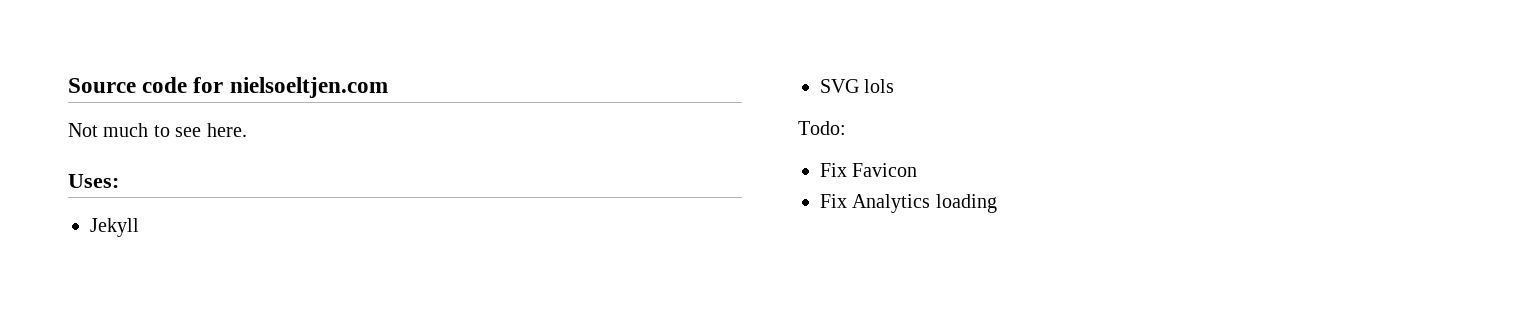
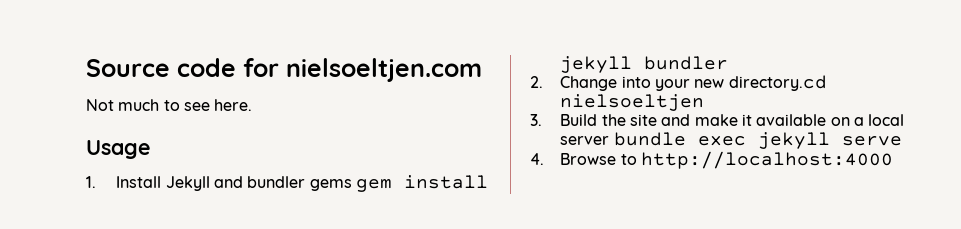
[68,174,119,188] [90,218,139,237] [820,79,895,93] [798,121,846,135] [820,163,918,177] [820,194,997,213] Uses: // Jekyll // SVG lols // Todo: // Fix Favicon // Fix Analytics loading -> [86,140,150,159] [86,175,489,192] [560,56,729,73] [530,75,827,91] [560,94,705,111] [530,114,905,126] [560,132,902,149] [530,151,894,169] Usage // 1. Install Jekyll and bundler gems gem install jekyll bundler // 2. Change into your new directory.cd nielsoeltjen // 3. Build the site and make it available on a local server bundle exec jekyll serve // 4. Browse to http://localhost:4000

